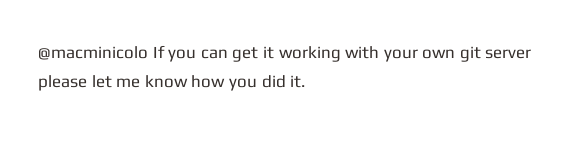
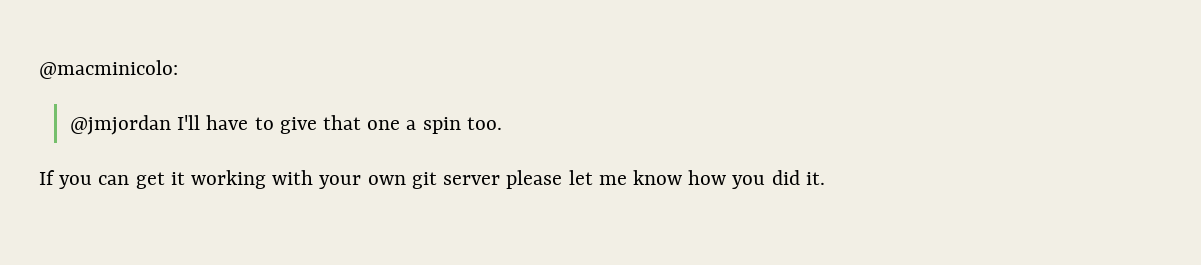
[38,46,148,60] @macminicolo -> [39,60,178,79] [69,115,502,135] @macminicolo: // @jmjordan I'll have to give that one a spin too. //

